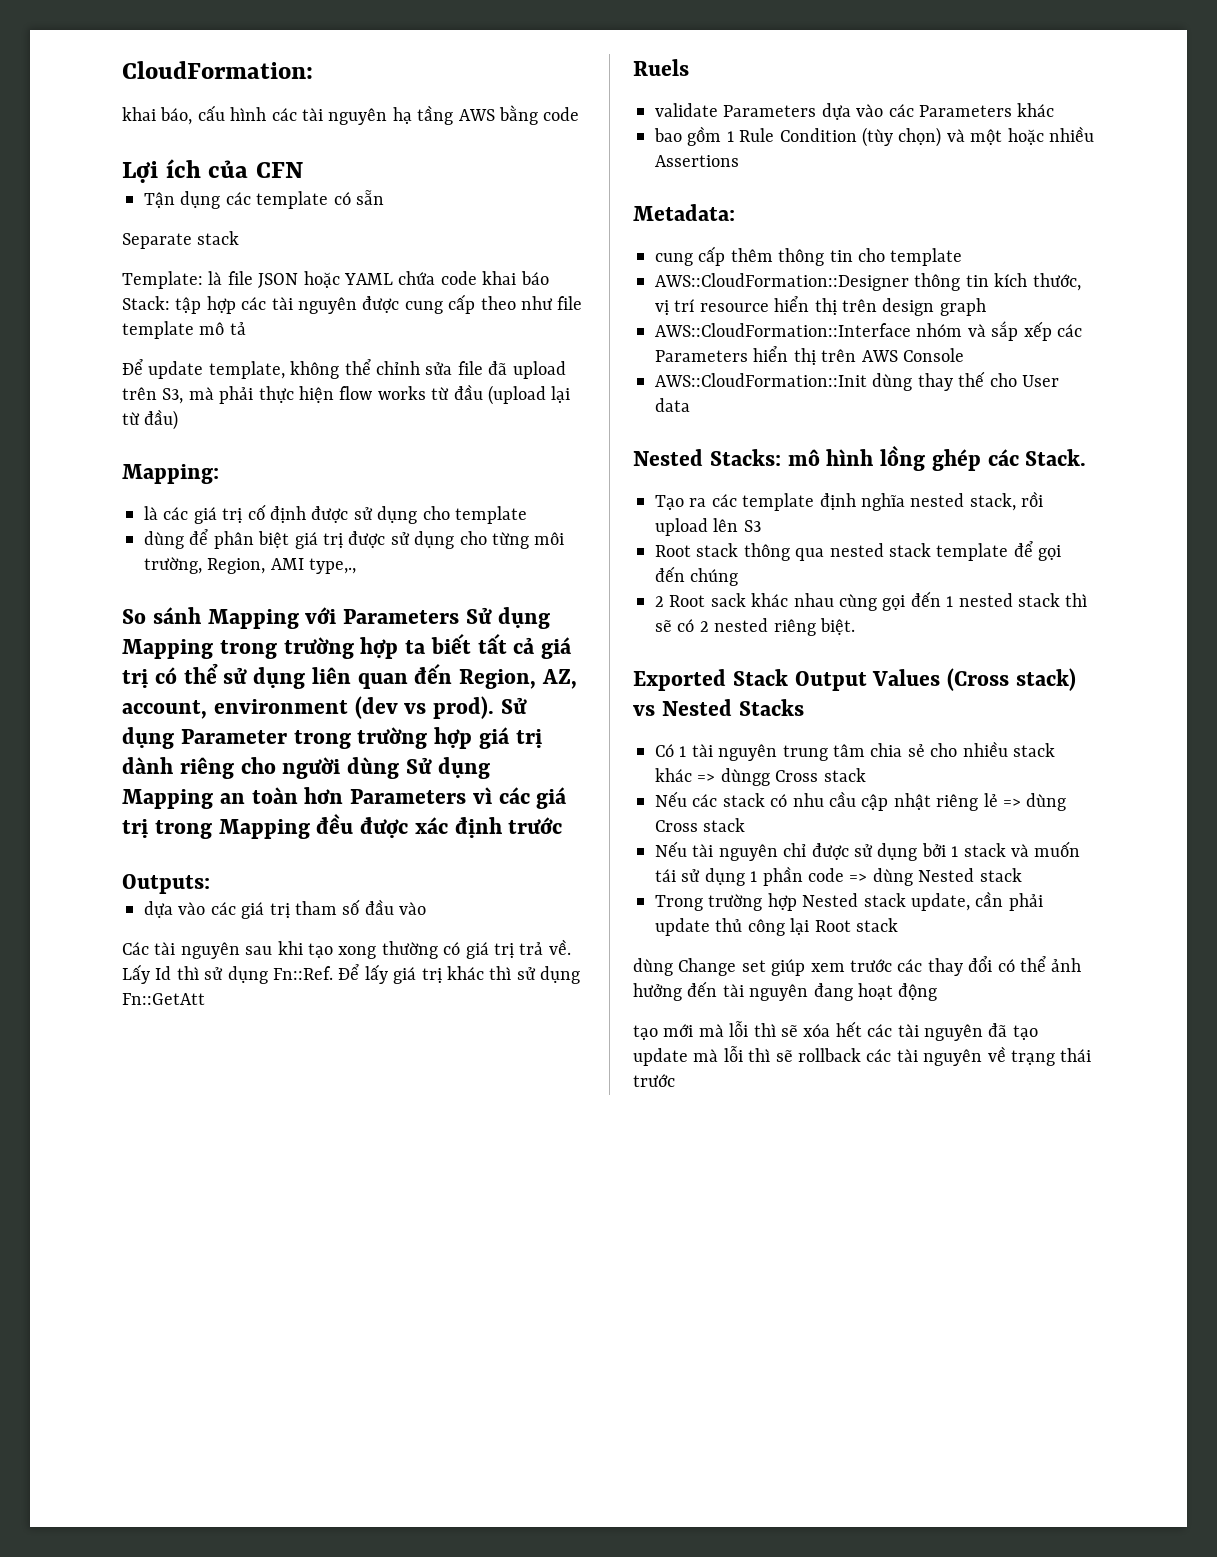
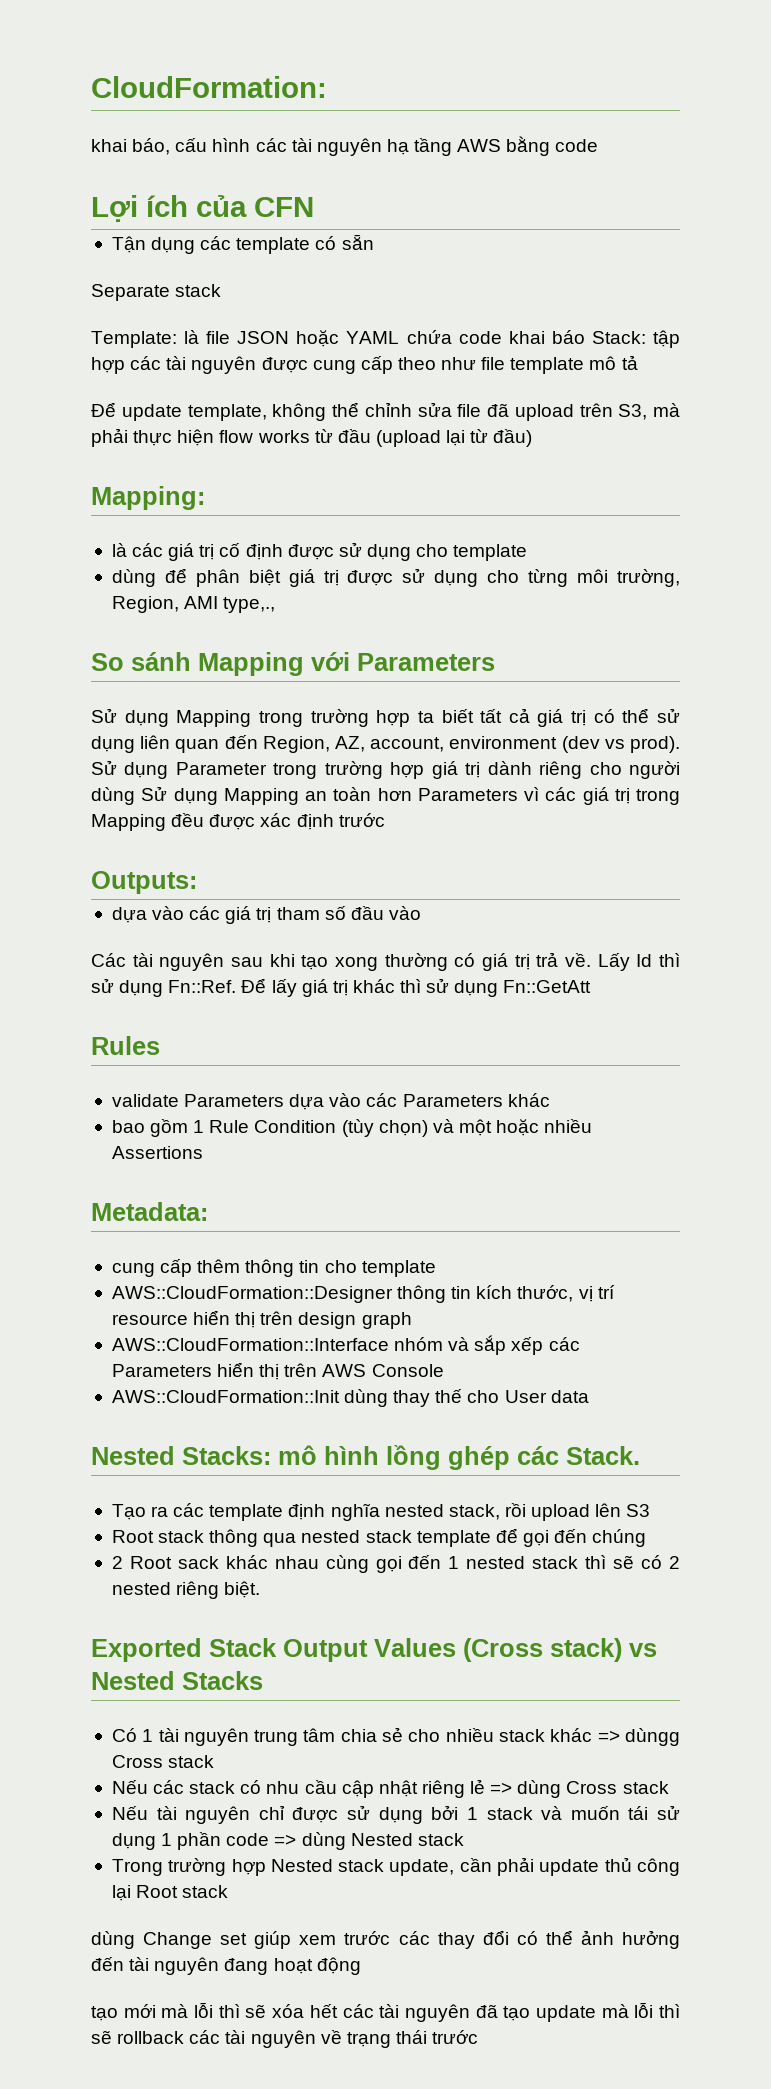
(459, 616) none -> (495, 662) //
[633,59,689,76] Ruels -> [91,1036,160,1055] Rules

